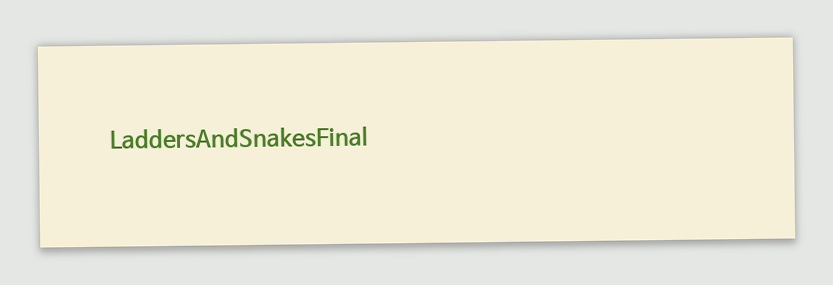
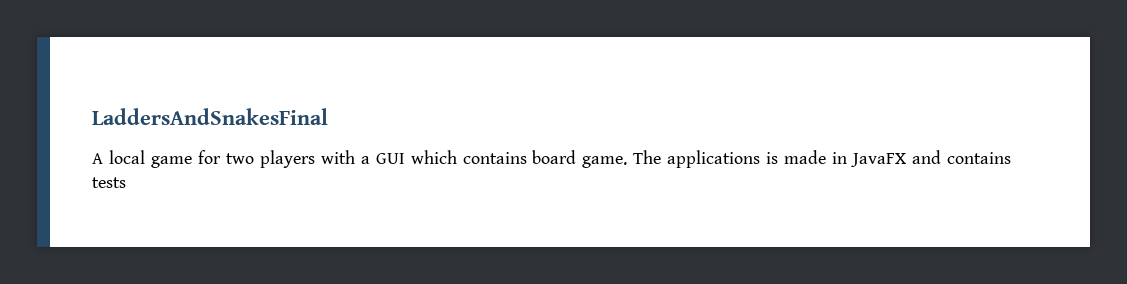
(369, 137) none -> [92,150,1012,168] [92,177,126,188] // A local game for two players with a GUI which contains board game. The applications is made in JavaFX and contains tests

